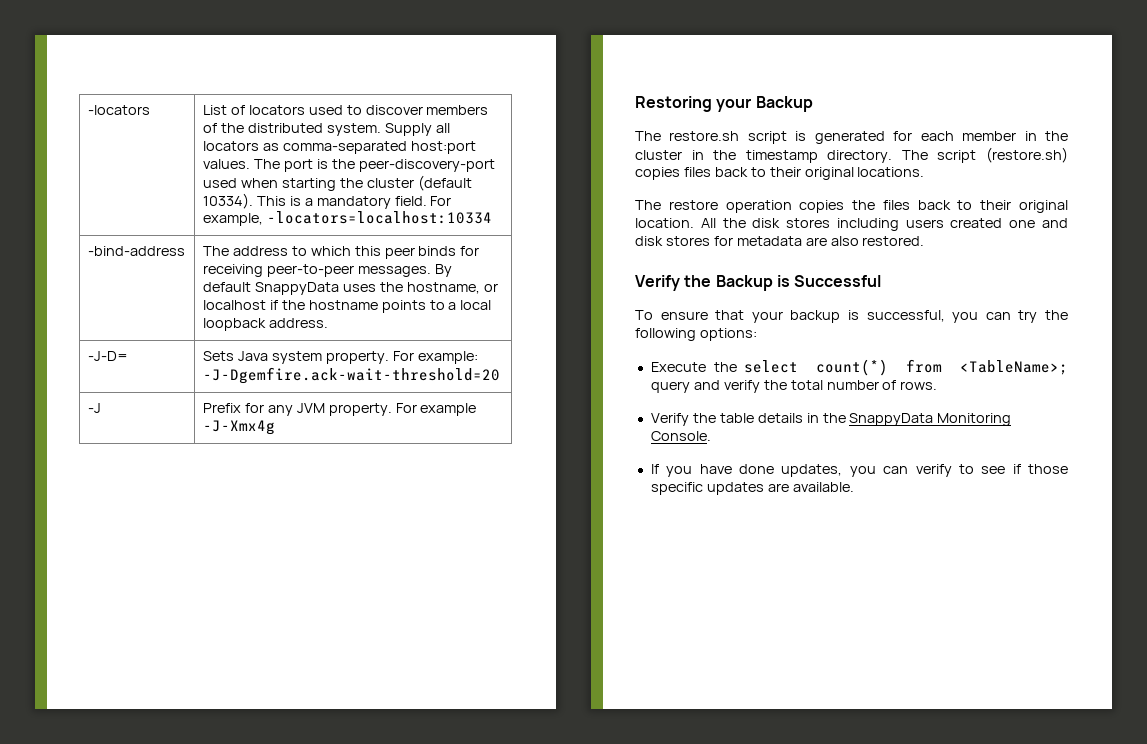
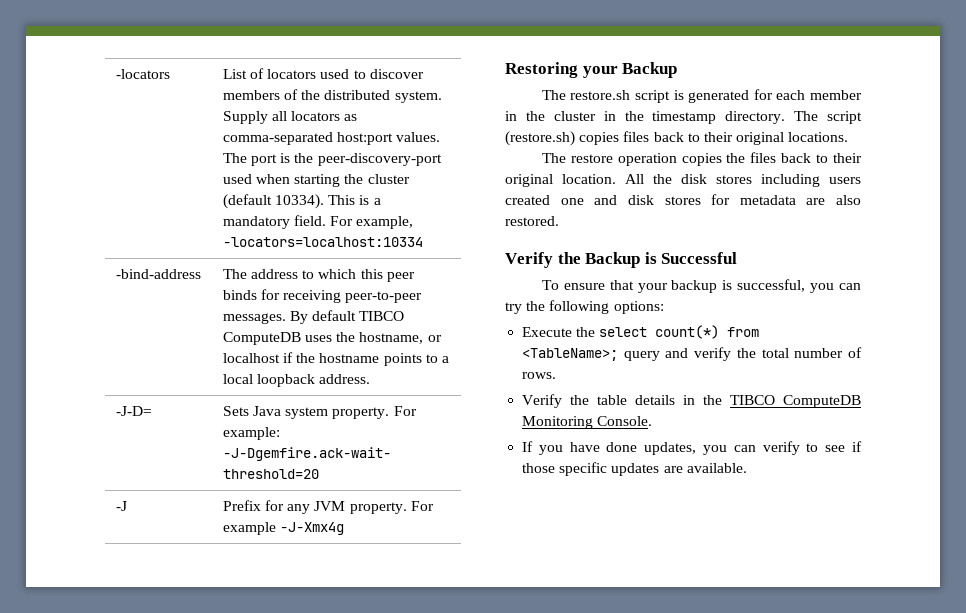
[254,282,339,295] SnappyData -> [359,311,405,321] [222,332,301,345] TIBCO ComputeDB
[849,413,934,426] SnappyData -> [730,395,861,408] TIBCO ComputeDB

